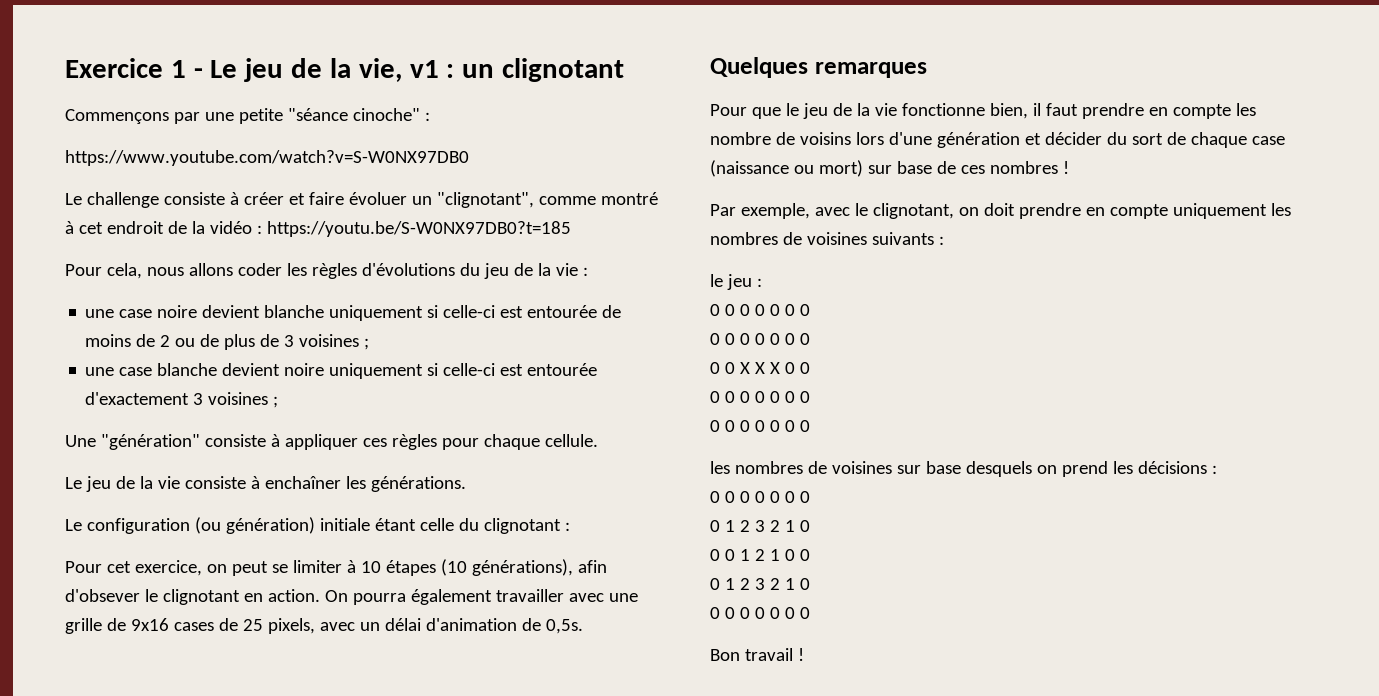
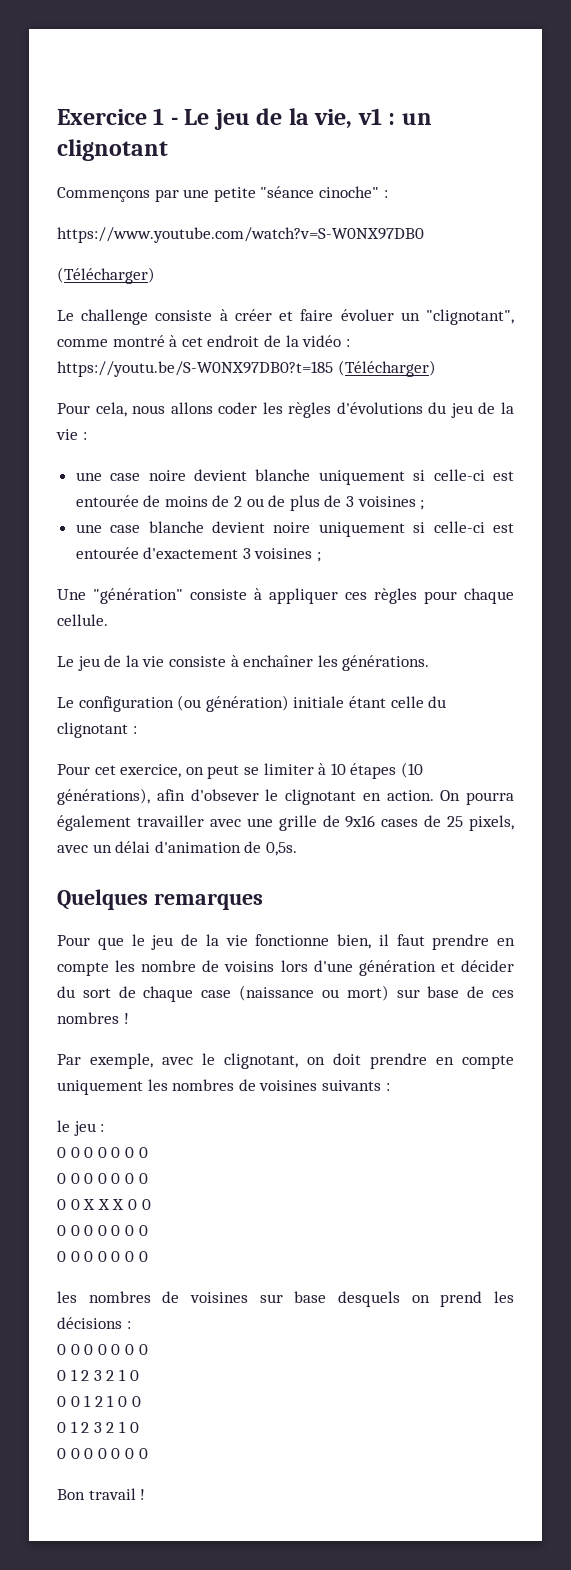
(469, 158) none -> [57,267,155,284] // (Télécharger)
(571, 229) none -> [337,360,436,377] (Télécharger)

